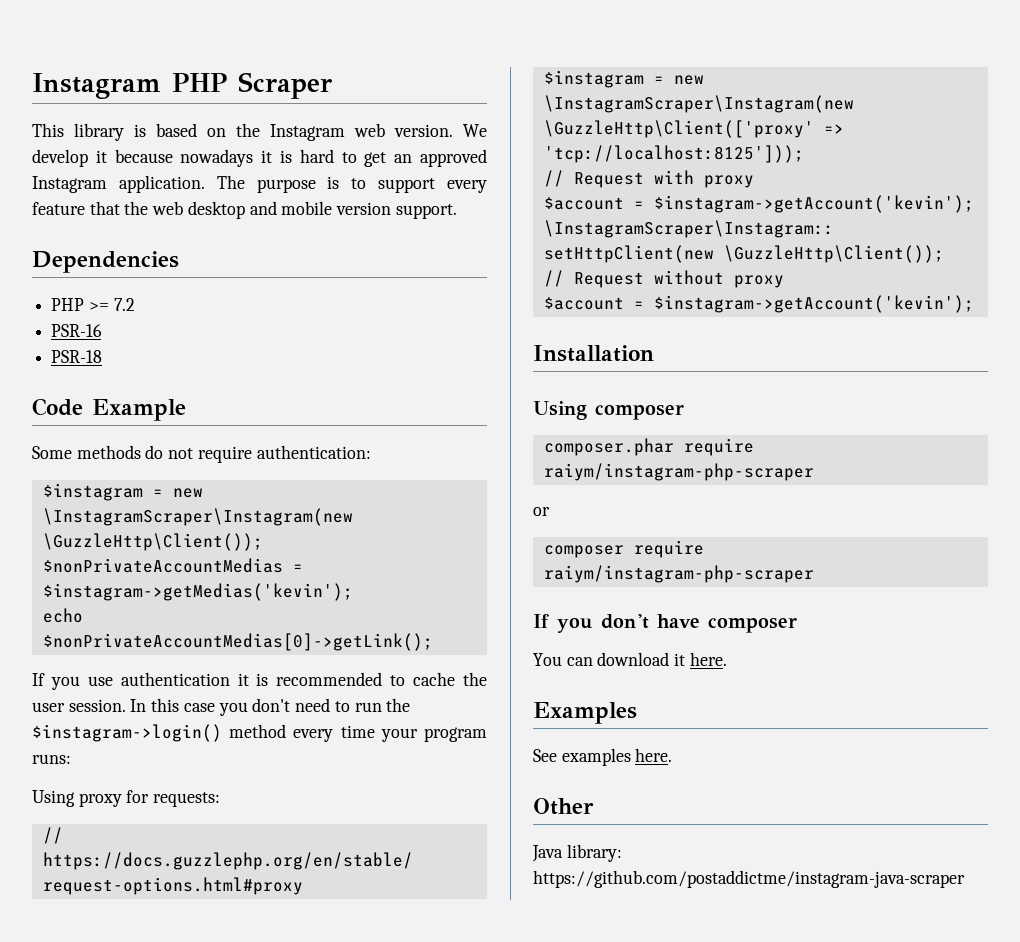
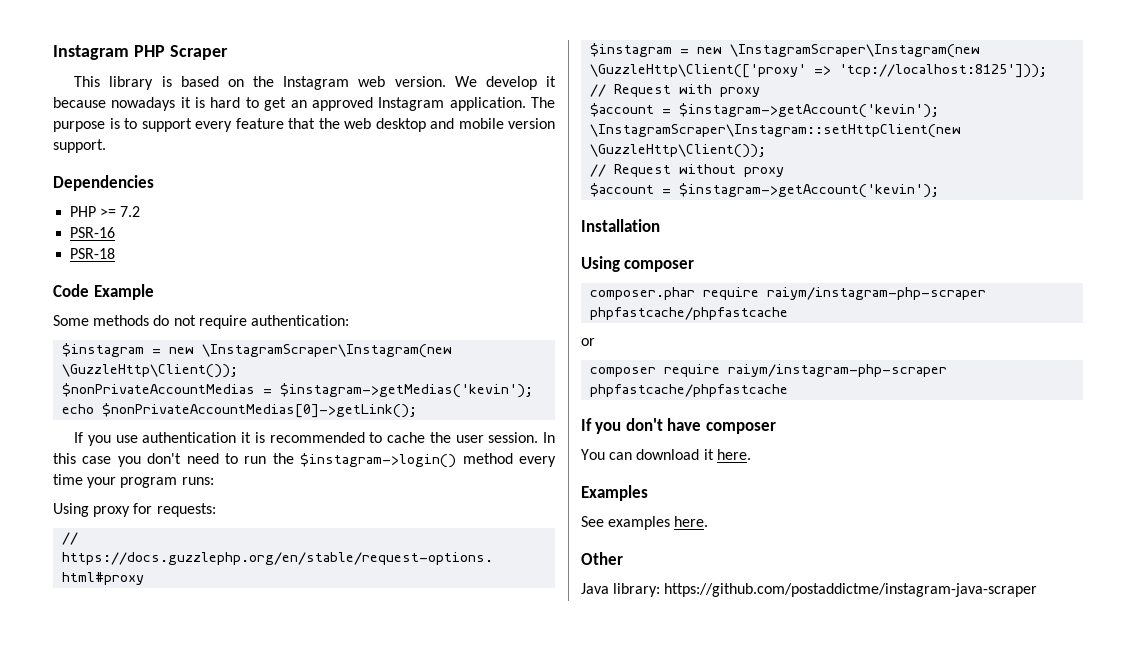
(814, 472) none -> [590,307,789,320] phpfastcache/phpfastcache
(814, 574) none -> [590,384,789,397] phpfastcache/phpfastcache

